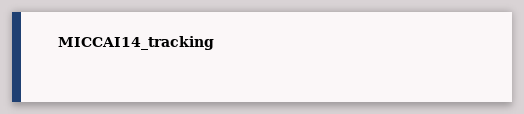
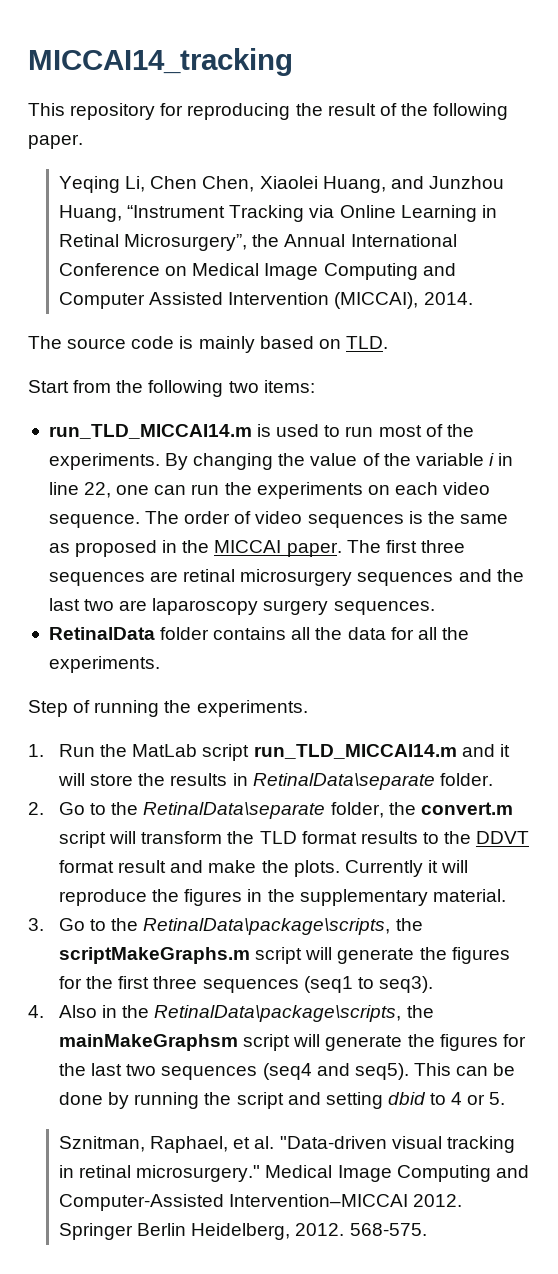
(214, 43) none -> [28,103,509,120] [28,134,83,149] [59,176,504,193] [59,205,497,222] [59,234,457,251] [59,263,456,280] [59,292,473,309] [28,336,388,353] [28,380,315,397] [48,424,474,439] [48,453,514,470] [48,482,491,499] [48,511,508,528] [48,540,465,557] [48,569,524,586] [48,598,435,615] [48,627,469,640] [48,656,160,673] [28,700,308,717] [28,744,510,761] [58,773,493,790] [28,802,513,819] [59,831,530,848] [59,860,469,877] [59,889,506,906] [28,918,423,935] [59,947,510,964] [59,976,433,993] [28,1005,434,1022] [59,1034,526,1051] [59,1063,516,1080] [59,1092,506,1109] [59,1136,515,1153] [59,1165,529,1182] [59,1194,463,1211] [59,1223,427,1240] // This repository for reproducing the result of the following paper. // Yeqing Li, Chen Chen, Xiaolei Huang, and Junzhou Huang, “Instrument Tracking via Online Learning in Retinal Microsurgery”, the Annual International Conference on Medical Image Computing and Computer Assisted Intervention (MICCAI), 2014. // The source code is mainly based on TLD. // Start from the following two items: // run_TLD_MICCAI14.m is used to run most of the experiments. By changing the value of the variable i in line 22, one can run the experiments on each video sequence. The order of video sequences is the same as proposed in the MICCAI paper. The first three sequences are retinal microsurgery sequences and the last two are laparoscopy surgery sequences. // RetinalData folder contains all the data for all the experiments. // Step of running the experiments. // 1. Run the MatLab script run_TLD_MICCAI14.m and it will store the results in RetinalData\separate folder. // 2. Go to the RetinalData\separate folder, the convert.m script will transform the TLD format results to the DDVT format result and make the plots. Currently it will reproduce the figures in the supplementary material. // 3. Go to the RetinalData\package\scripts, the scriptMakeGraphs.m script will generate the figures for the first three sequences (seq1 to seq3). // 4. Also in the RetinalData\package\scripts, the mainMakeGraphsm script will generate the figures for the last two sequences (seq4 and seq5). This can be done by running the script and setting dbid to 4 or 5. // Sznitman, Raphael, et al. "Data-driven visual tracking in retinal microsurgery." Medical Image Computing and Computer-Assisted Intervention–MICCAI 2012. Springer Berlin Heidelberg, 2012. 568-575.

